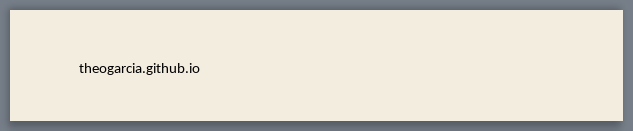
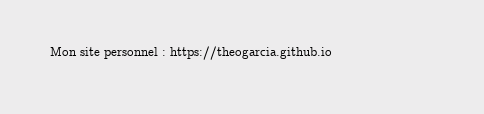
[79,63,200,75] theogarcia.github.io -> [50,46,332,60] Mon site personnel : https://theogarcia.github.io

